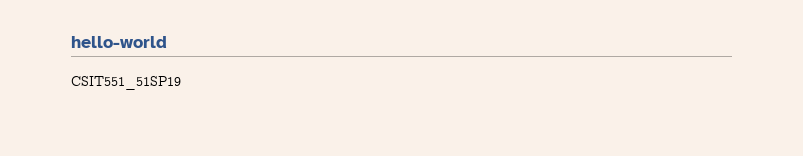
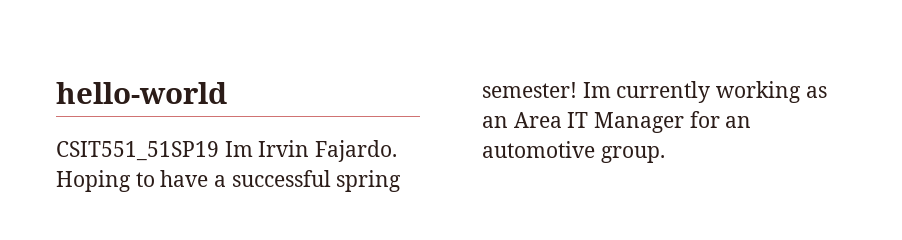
(181, 83) none -> [224,140,398,162] [56,170,402,192] [482,81,827,103] [482,111,752,133] [482,141,665,163] Im Irvin Fajardo. Hoping to have a successful spring semester! Im currently working as an Area IT Manager for an automotive group.

